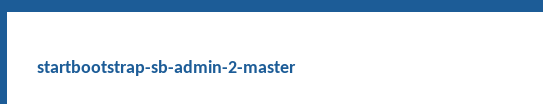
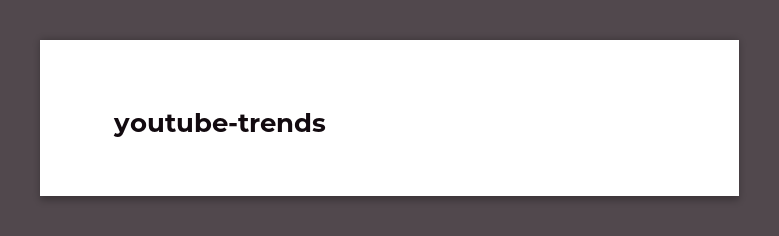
[37,60,296,76] startbootstrap-sb-admin-2-master -> [113,113,326,137] youtube-trends

